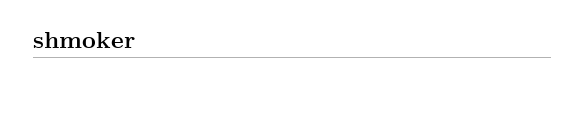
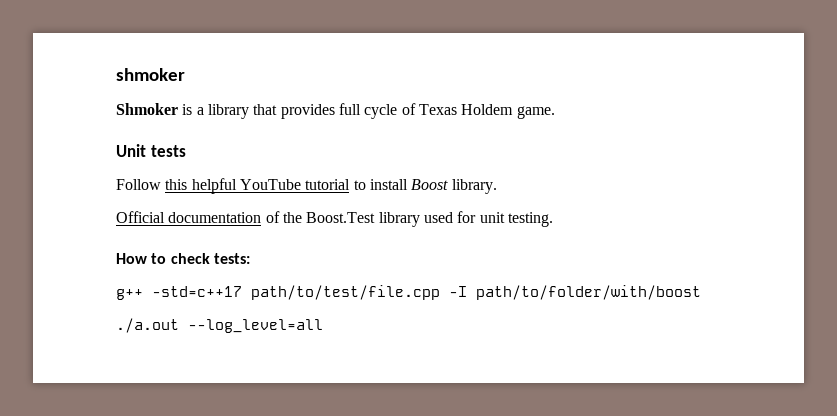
(135, 40) none -> [116,103,555,119] [116,144,186,157] [116,178,497,194] [116,211,553,227] [116,253,250,264] [116,285,701,300] [116,318,323,333] // Shmoker is a library that provides full cycle of Texas Holdem game. // Unit tests // Follow this helpful YouTube tutorial to install Boost library. // Official documentation of the Boost.Test library used for unit testing. // How to check tests: // g++ -std=c++17 path/to/test/file.cpp -I path/to/folder/with/boost // ./a.out --log_level=all

